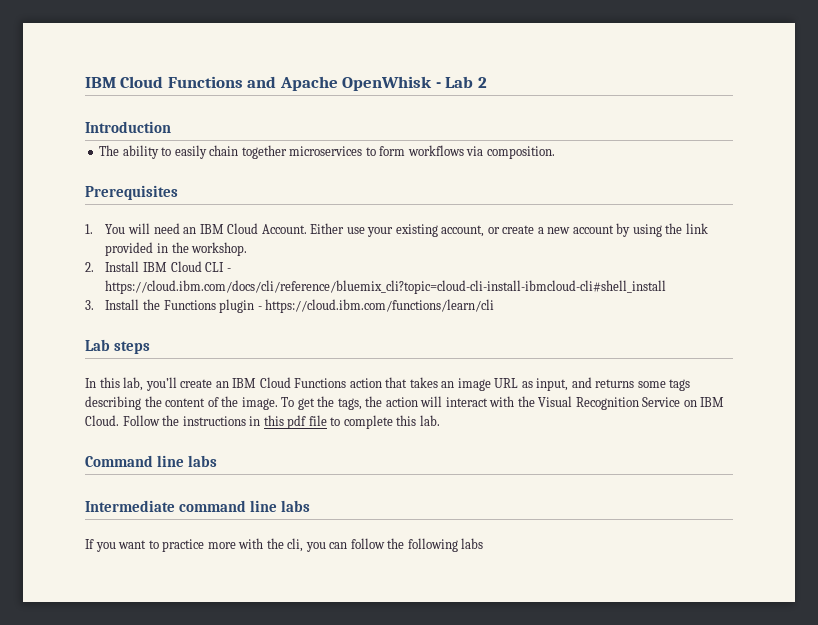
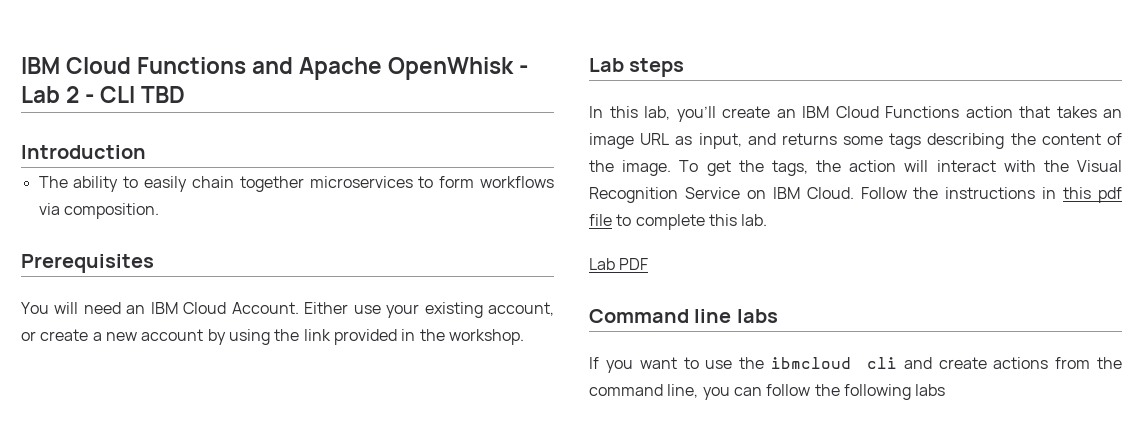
(487, 82) none -> [85,86,186,103] - CLI TBD
[85,224,93,234] 1. -> (154, 263) none
[85,261,231,272] [105,280,667,294] [85,299,495,313] // 2. Install IBM Cloud CLI - https://cloud.ibm.com/docs/cli/reference/bluemix_cli?topic=cloud-cli-install-ibmcloud-cli#shell_install // 3. Install the Functions plugin - https://cloud.ibm.com/functions/learn/cli -> (524, 337) none
(440, 420) none -> [589,258,649,270] // Lab PDF
[85,500,311,512] // Intermediate command line labs -> (778, 316) none
[162,538,304,552] practice more with the cli, -> [705,357,1122,369] [589,384,699,398] use the ibmcloud cli and create actions from the command line,

